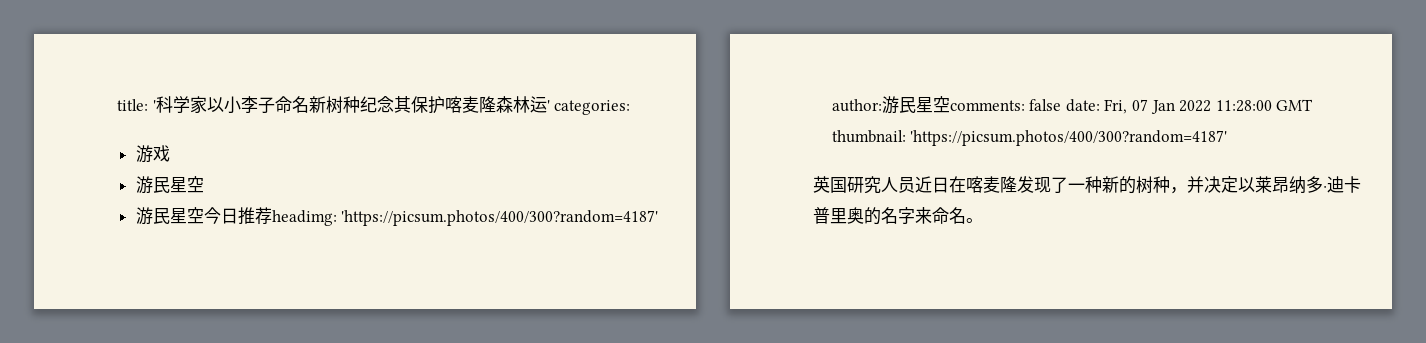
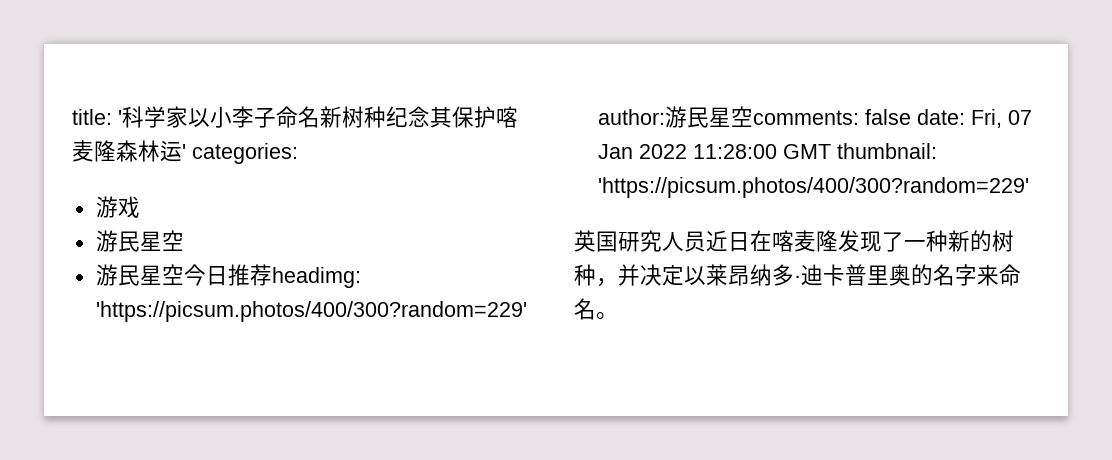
[341,210,659,226] 'https://picsum.photos/400/300?random=4187' -> [95,301,527,322] 'https://picsum.photos/400/300?random=229'
[910,130,1228,146] 'https://picsum.photos/400/300?random=4187' -> [597,177,1029,198] 'https://picsum.photos/400/300?random=229'

